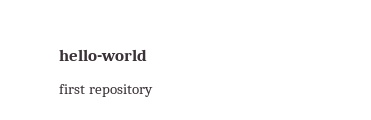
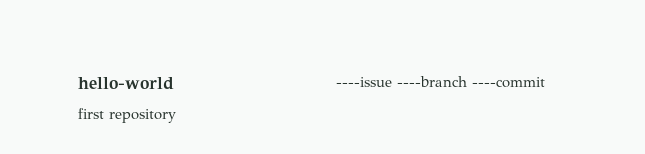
(153, 90) none -> [336,76,545,88] // ----issue ----branch ----commit

